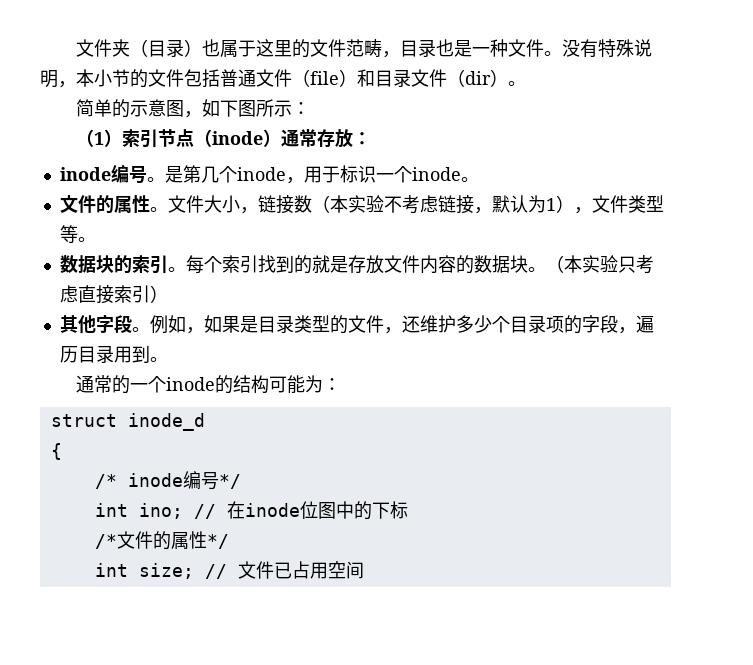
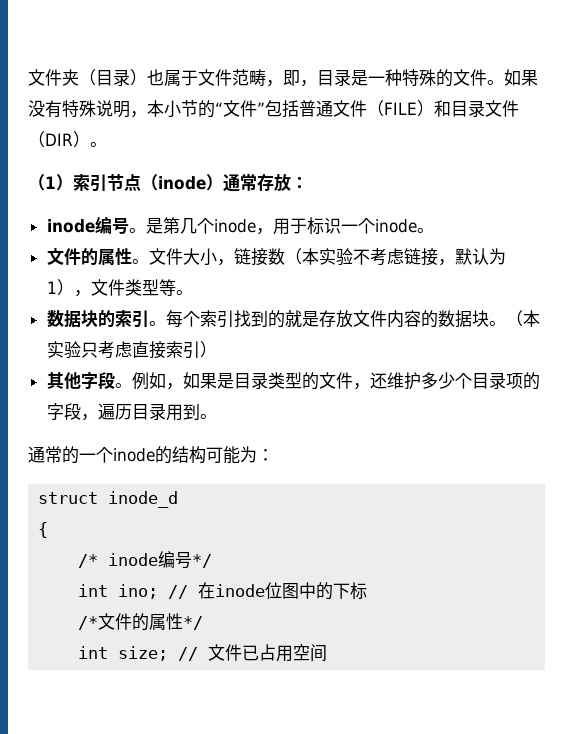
[255,39,310,58] 这里的 -> (198, 78) none
[399,39,562,57] 目录也是一种文件。 -> [283,69,538,87] 即，目录是一种特殊的文件。如果
[148,69,184,87] 文件 -> [215,100,265,117] “文件”
[310,71,339,85] file -> [384,102,417,115] FILE
[465,71,491,85] dir -> [45,133,73,146] DIR
[75,99,310,118] // 简单的示意图，如下图所示： -> (107, 144) none

